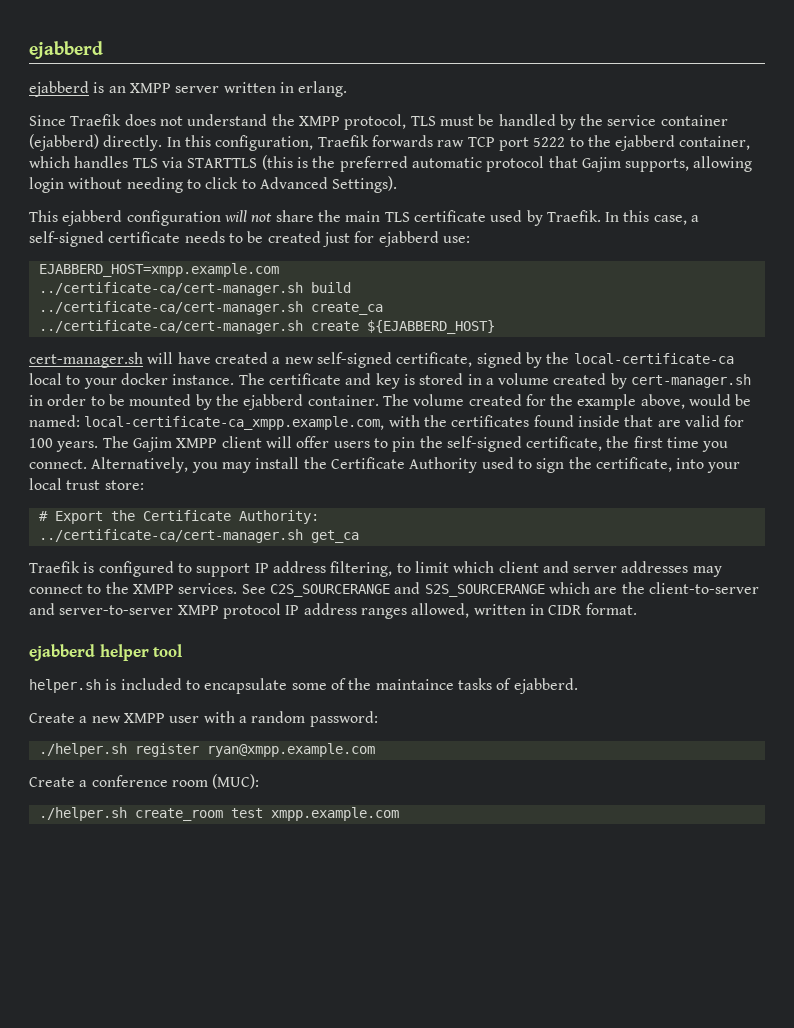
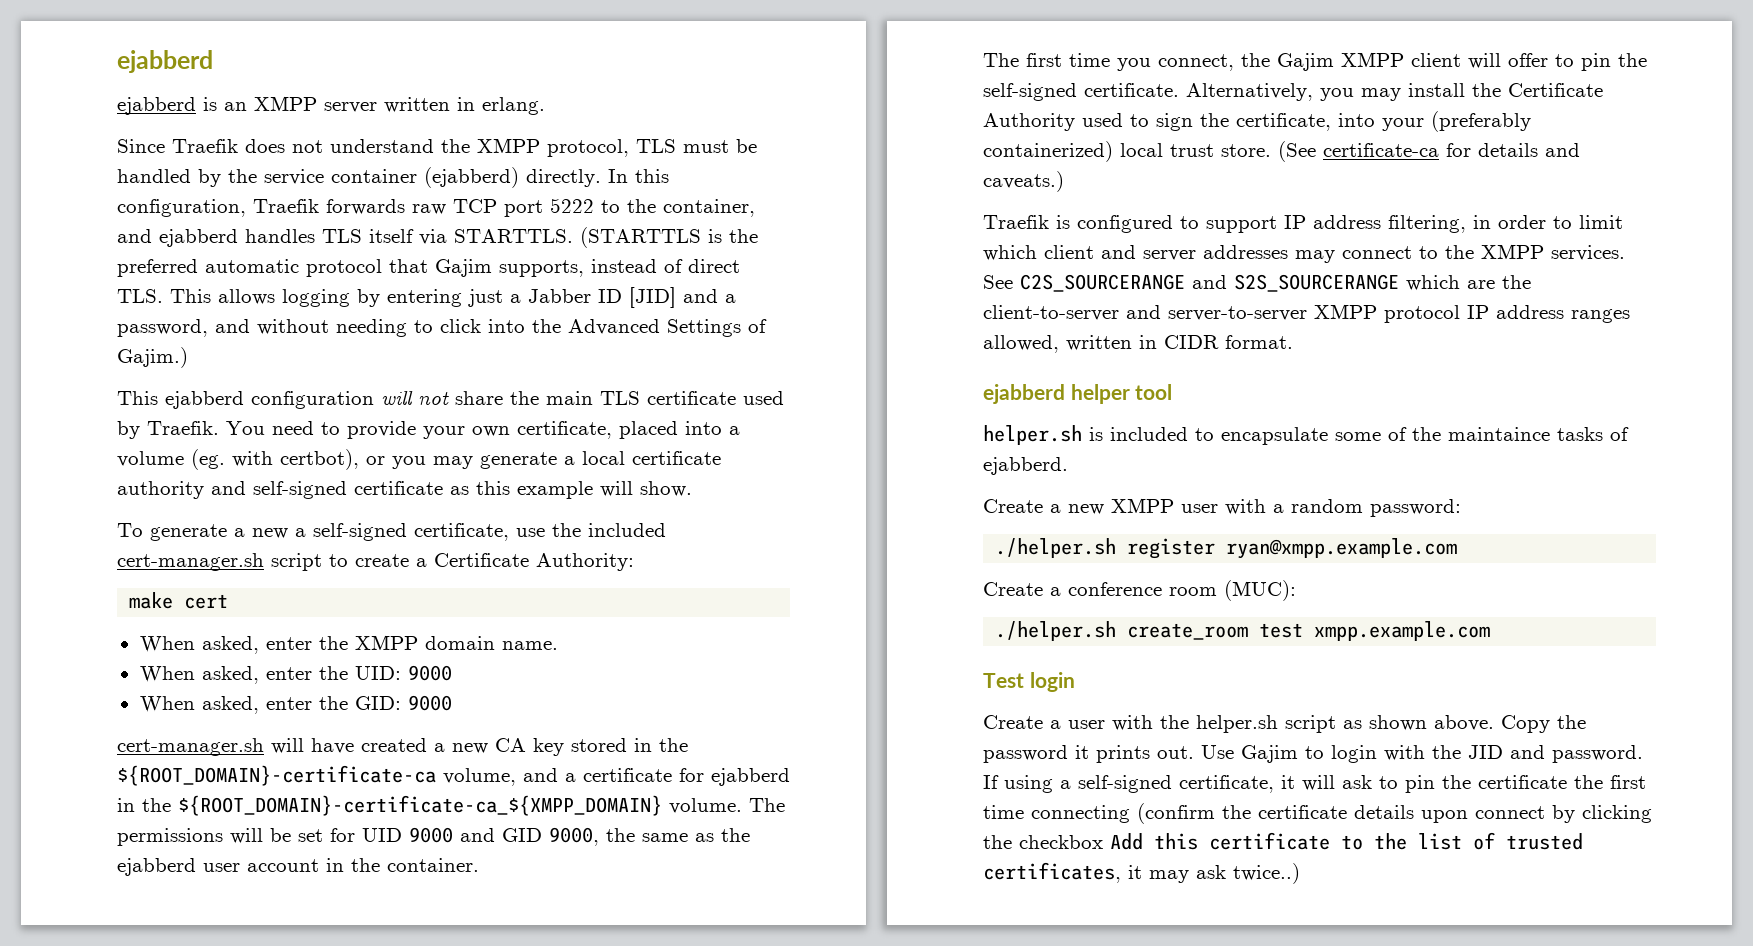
[615,135,751,151] [29,155,293,170] ejabberd container, which handles TLS via STARTTLS (this -> [663,199,755,217] [117,227,701,248] container, and ejabberd handles TLS itself via STARTTLS. (STARTTLS
[693,156,753,172] [29,176,398,193] allowing login without needing to click to Advanced Settings). -> [591,259,740,273] [117,287,736,308] [117,319,767,337] [117,347,188,368] instead of direct TLS. This allows logging by entering just a Jabber ID [JID] and a password, and without needing to click into the Advanced Settings of Gajim.)
[605,210,700,225] [29,231,470,247] [38,263,279,277] [38,282,351,296] [38,301,383,315] [38,320,495,334] In this case, a self-signed certificate needs to be created just for ejabberd use: // EJABBERD_HOST=xmpp.example.com // ../certificate-ca/cert-manager.sh build // ../certificate-ca/cert-manager.sh create_ca // ../certificate-ca/cert-manager.sh create ${EJABBERD_HOST} -> [226,421,740,439] [117,449,721,470] [117,481,692,499] [117,523,666,541] [117,553,634,571] [129,592,229,609] [139,635,558,654] [139,665,452,684] [139,695,452,714] You need to provide your own certificate, placed into a volume (eg. with certbot), or you may generate a local certificate authority and self-signed certificate as this example will show. // To generate a new a self-signed certificate, use the included cert-manager.sh script to create a Certificate Authority: // make cert // When asked, enter the XMPP domain name. // When asked, enter the UID: 9000 // When asked, enter the GID: 9000
[316,352,734,368] [29,373,752,389] [29,394,752,410] [29,415,745,430] [29,436,129,452] self-signed certificate, signed by the local-certificate-ca local to your docker instance. The certificate and key is stored in a volume created by cert-manager.sh in order to be mounted by the ejabberd container. The volume created for the example above, would be named: local-certificate-ca_xmpp.example.com, with the certificates found inside that are valid for 100 years. The -> [495,738,688,756] [117,765,790,786] [117,795,785,816] [117,827,750,846] [117,858,479,876] [983,53,1270,71] CA key stored in the ${ROOT_DOMAIN}-certificate-ca volume, and a certificate for ejabberd in the ${ROOT_DOMAIN}-certificate-ca_${XMPP_DOMAIN} volume. The permissions will be set for UID 9000 and GID 9000, the same as the ejabberd user account in the container. // The first time you connect, the
[333,441,370,448] users -> (1548, 60) none
[526,436,729,452] [29,459,87,469] certificate, the first time you connect. -> [1084,83,1179,97] certificate.
[29,478,144,490] [38,510,319,524] [38,529,359,543] local trust store: // # Export the Certificate Authority: // ../certificate-ca/cert-manager.sh get_ca -> [1431,111,1531,132] [983,141,1580,162] [983,171,1064,192] (preferably containerized) local trust store. (See certificate-ca for details and caveats.)
(393, 569) none -> [1473,215,1546,229] in order
(399, 814) none -> [983,672,1075,692] [983,715,1586,733] [983,745,1643,763] [983,775,1646,793] [983,803,1652,824] [983,832,1583,850] [983,862,1300,884] // Test login // Create a user with the helper.sh script as shown above. Copy the password it prints out. Use Gajim to login with the JID and password. If using a self-signed certificate, it will ask to pin the certificate the first time connecting (confirm the certificate details upon connect by clicking the checkbox Add this certificate to the list of trusted certificates, it may ask twice..)

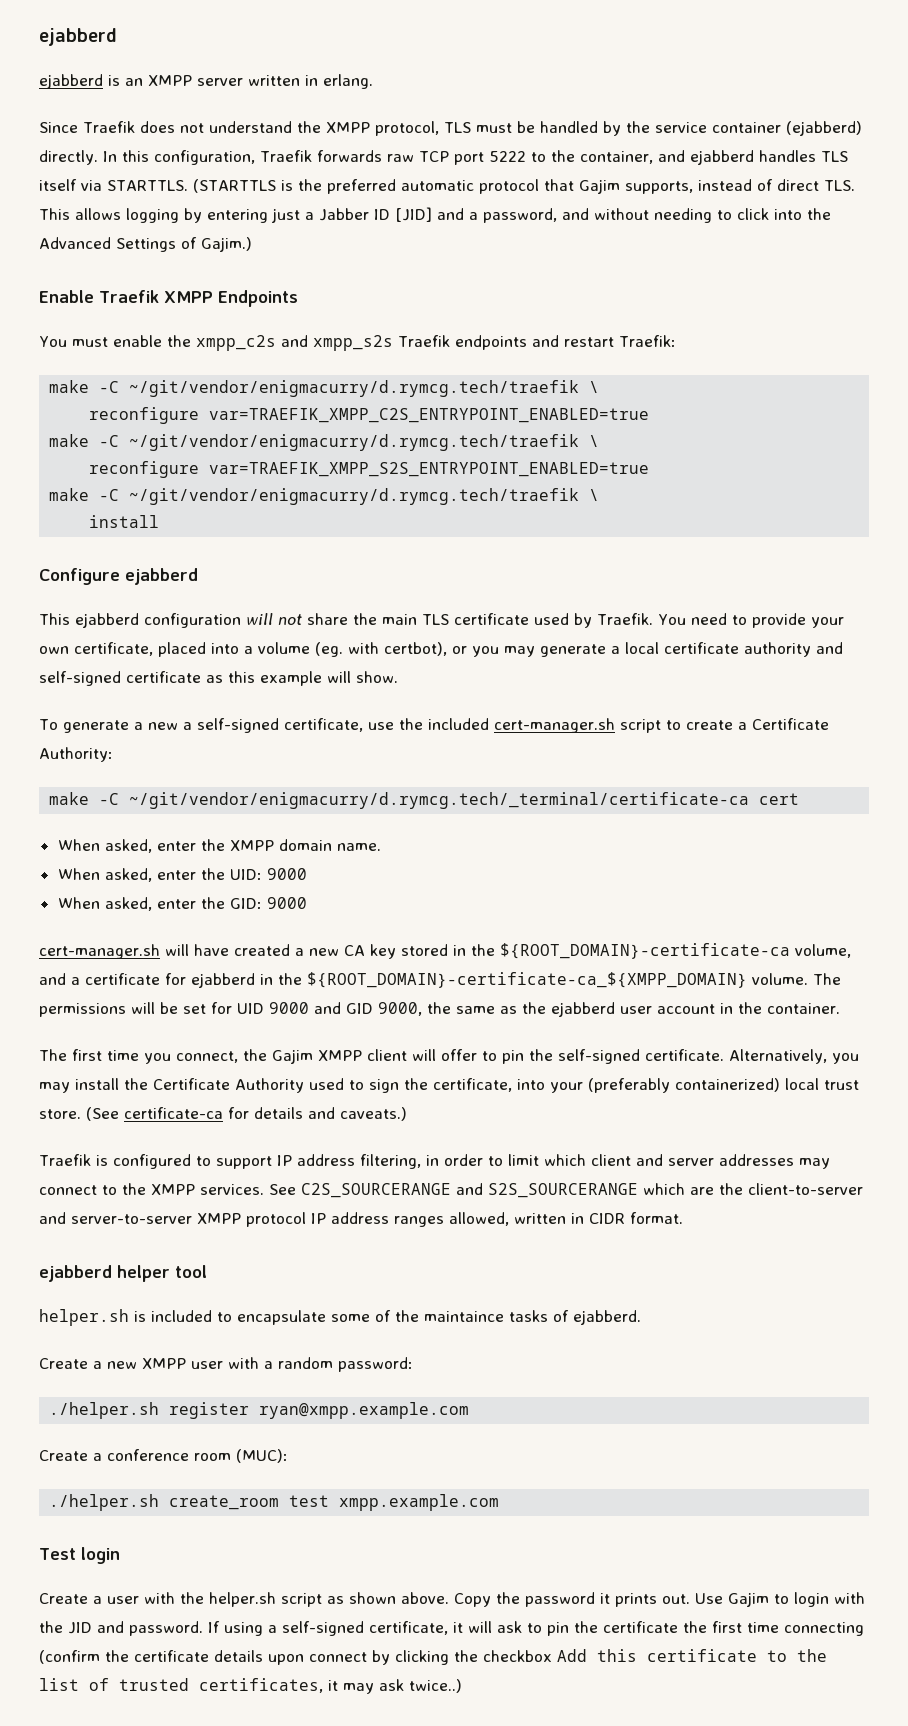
(188, 357) none -> [39,290,298,307] [39,335,676,351] [49,380,600,397] [89,407,650,424] [49,434,600,451] [89,461,650,478] [49,488,600,505] [89,515,160,528] [39,568,198,585] // Enable Traefik XMPP Endpoints // You must enable the xmpp_c2s and xmpp_s2s Traefik endpoints and restart Traefik: // make -C ~/git/vendor/enigmacurry/d.rymcg.tech/traefik \ // reconfigure var=TRAEFIK_XMPP_C2S_ENTRYPOINT_ENABLED=true // make -C ~/git/vendor/enigmacurry/d.rymcg.tech/traefik \ // reconfigure var=TRAEFIK_XMPP_S2S_ENTRYPOINT_ENABLED=true // make -C ~/git/vendor/enigmacurry/d.rymcg.tech/traefik \ // install // Configure ejabberd
(174, 600) none -> [99,792,750,809] -C ~/git/vendor/enigmacurry/d.rymcg.tech/_terminal/certificate-ca

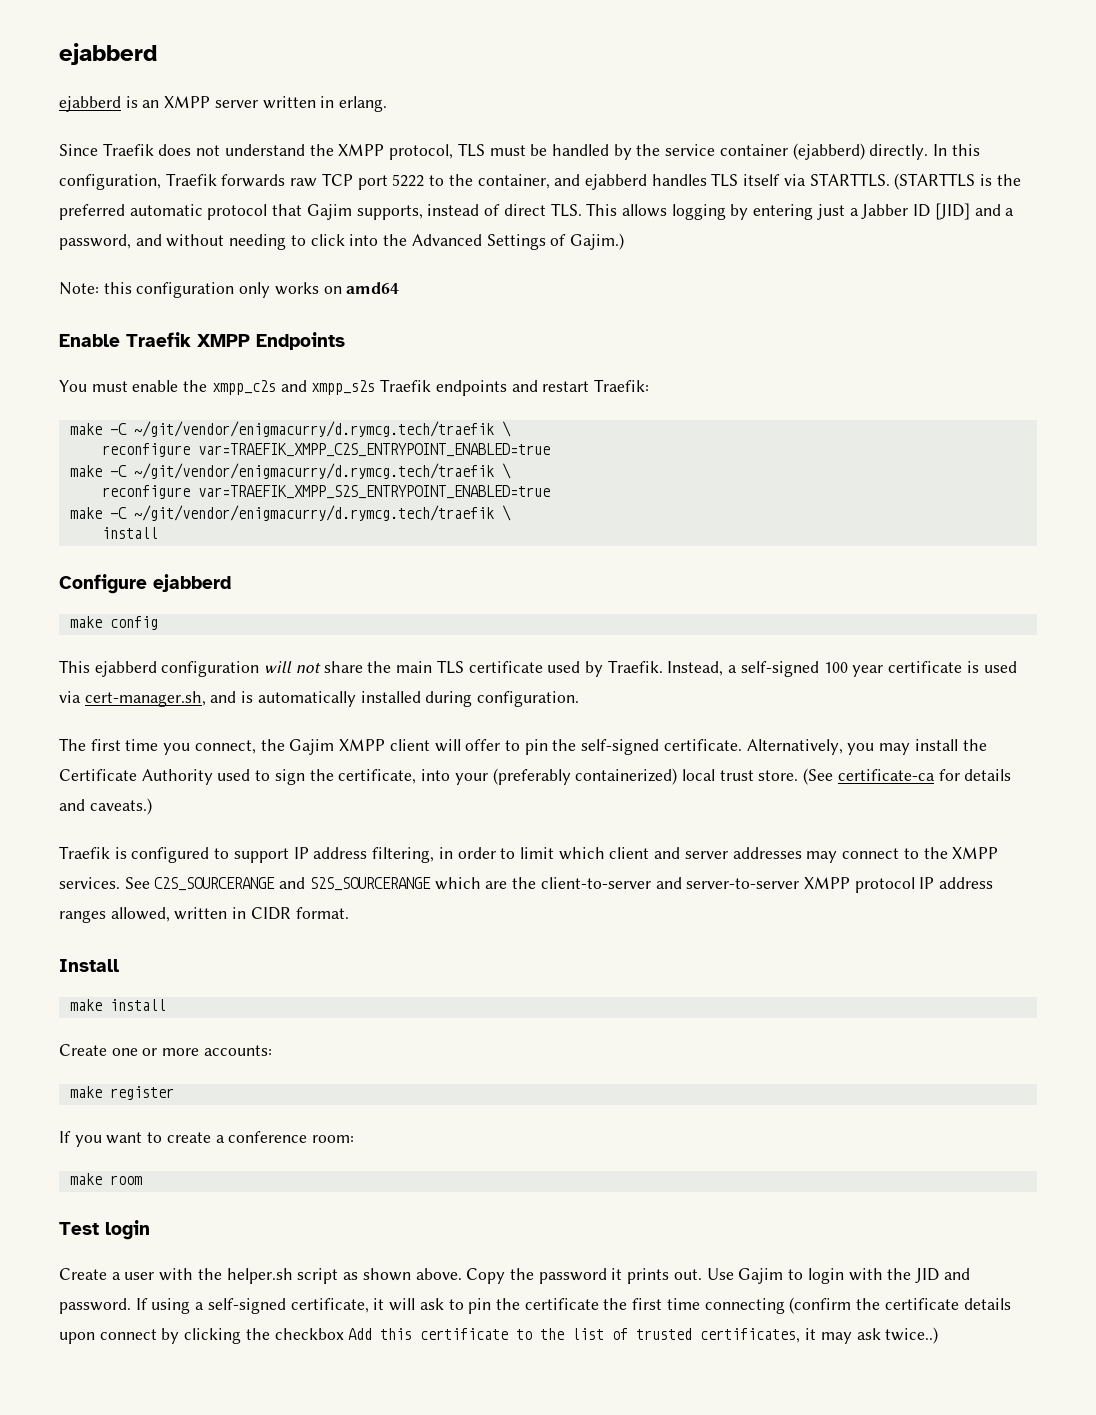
(252, 244) none -> [59,282,400,298] // Note: this configuration only works on amd64
(198, 576) none -> [69,616,158,630] // make config
[657,613,844,628] [39,642,843,657] [39,671,398,686] [39,718,829,733] [39,747,113,762] [49,792,800,809] [57,839,381,853] [57,868,307,882] [57,897,307,911] [39,943,851,959] [39,972,841,988] [39,1002,840,1017] You need to provide your own certificate, placed into a volume (eg. with certbot), or you may generate a local certificate authority and self-signed certificate as this example will show. // To generate a new a self-signed certificate, use the included cert-manager.sh script to create a Certificate Authority: // make -C ~/git/vendor/enigmacurry/d.rymcg.tech/_terminal/certificate-ca cert // When asked, enter the XMPP domain name. // When asked, enter the UID: 9000 // When asked, enter the GID: 9000 // cert-manager.sh will have created a new CA key stored in the ${ROOT_DOMAIN}-certificate-ca volume, and a certificate for ejabberd in the ${ROOT_DOMAIN}-certificate-ca_${XMPP_DOMAIN} volume. The permissions will be set for UID 9000 and GID 9000, the same as the ejabberd user account in the container. -> [667,661,1017,677] [59,691,580,707] Instead, a self-signed 100 year certificate is used via cert-manager.sh, and is automatically installed during configuration.
[39,1265,207,1282] [39,1309,641,1326] [39,1357,413,1372] [49,1402,470,1419] [39,1449,288,1463] [49,1494,500,1511] ejabberd helper tool // helper.sh is included to encapsulate some of the maintaince tasks of ejabberd. // Create a new XMPP user with a random password: // ./helper.sh register ryan@xmpp.example.com // Create a conference room (MUC): // ./helper.sh create_room test xmpp.example.com -> [59,959,119,972] [69,999,166,1011] [59,1044,272,1056] [69,1086,174,1100] [59,1131,355,1147] [69,1173,142,1185] Install // make install // Create one or more accounts: // make register // If you want to create a conference room: // make room

